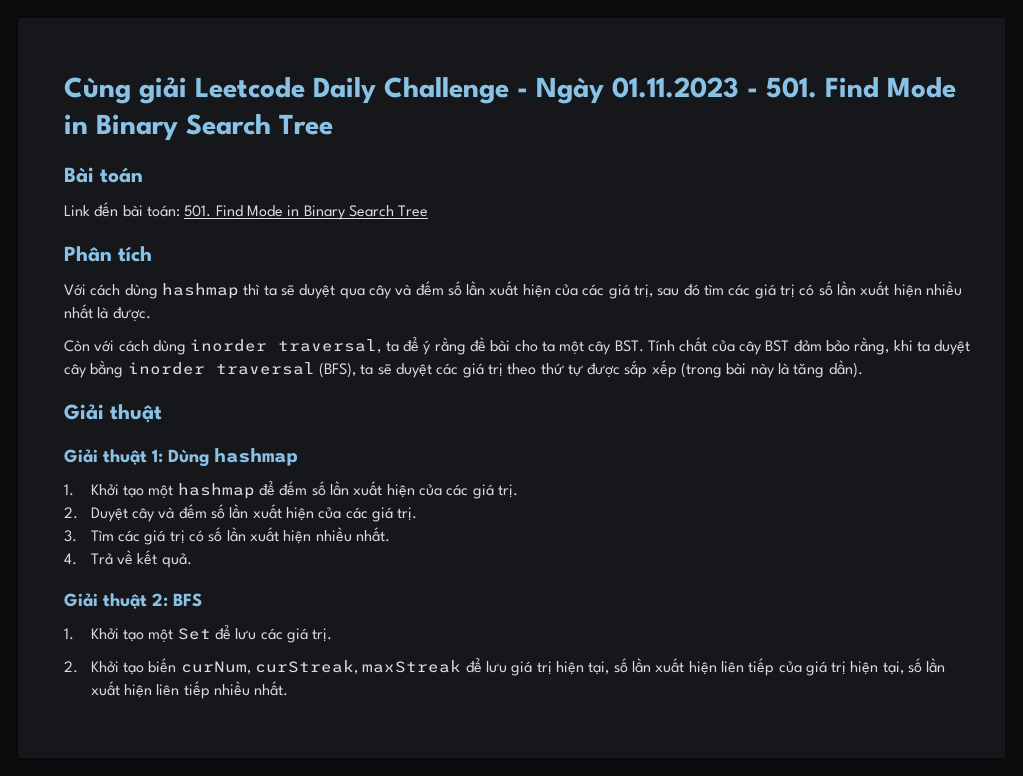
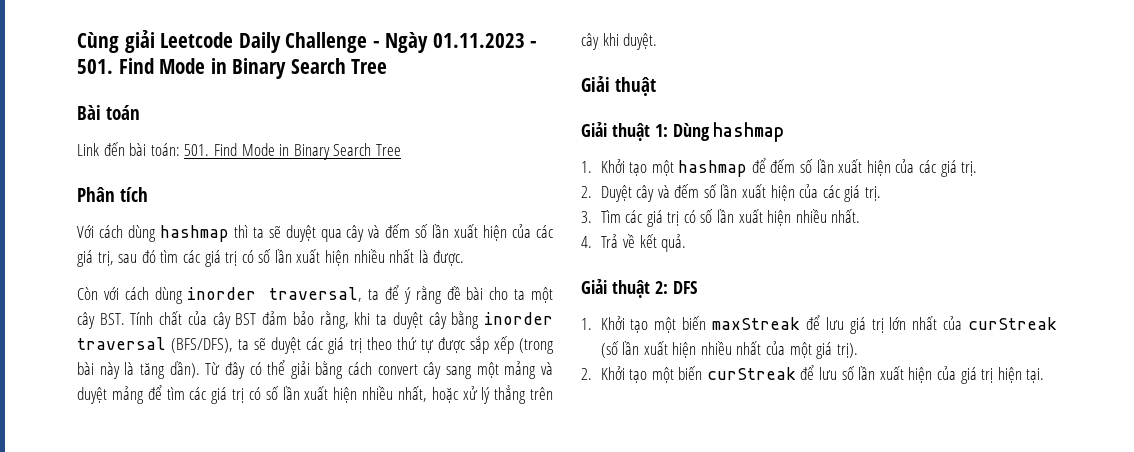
[318,362,356,378] (BFS), -> [171,338,234,353] (BFS/DFS),
(863, 369) none -> [205,360,553,379] [77,385,553,404] [581,33,658,50] Từ đây có thể giải bằng cách convert cây sang một mảng và duyệt mảng để tìm các giá trị có số lần xuất hiện nhiều nhất, hoặc xử lý thẳng trên cây khi duyệt.
[173,593,202,607] [64,625,333,643] [64,658,359,675] BFS // 1. Khởi tạo một Set để lưu các giá trị. // 2. Khởi tạo biến curNum, curStreak, -> [672,281,697,294] [581,316,707,333] DFS // 1. Khởi tạo một biến
[555,658,775,676] hiện tại, số lần xuất hiện liên tiếp -> [889,316,1057,330] [600,341,858,359] [581,365,933,383] lớn nhất của curStreak (số lần xuất hiện nhiều nhất của một giá trị). // 2. Khởi tạo một biến curStreak để lưu số lần xuất hiện
[882,658,946,675] [90,681,289,699] tại, số lần xuất hiện liên tiếp nhiều nhất. -> [1026,368,1045,383] tại.

